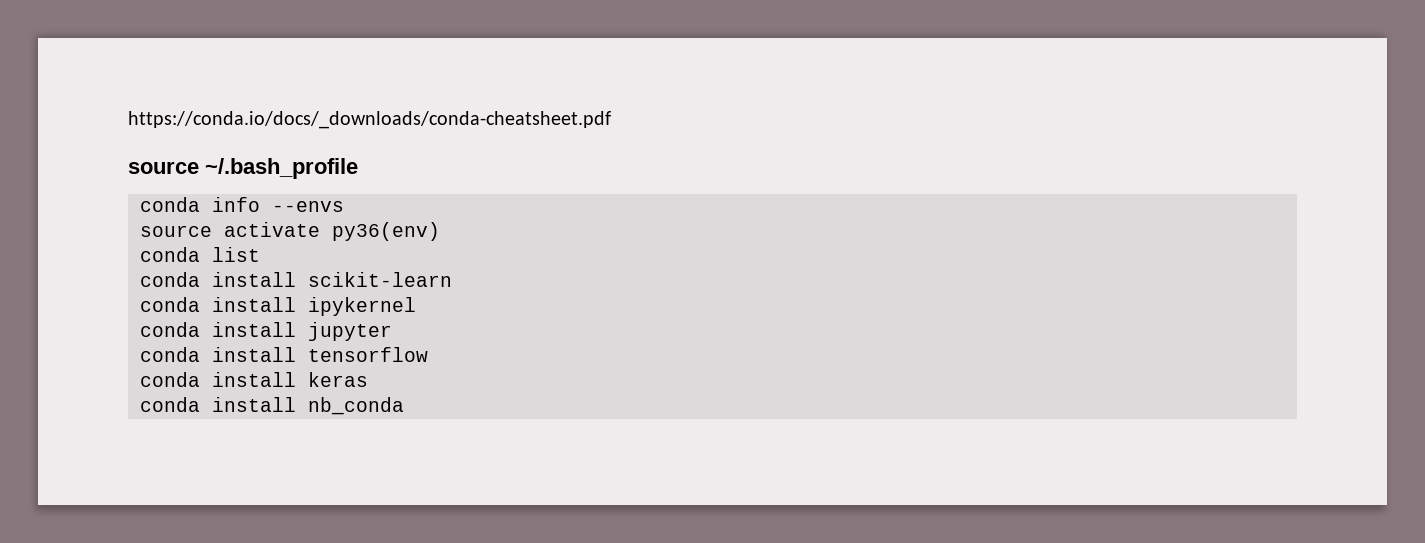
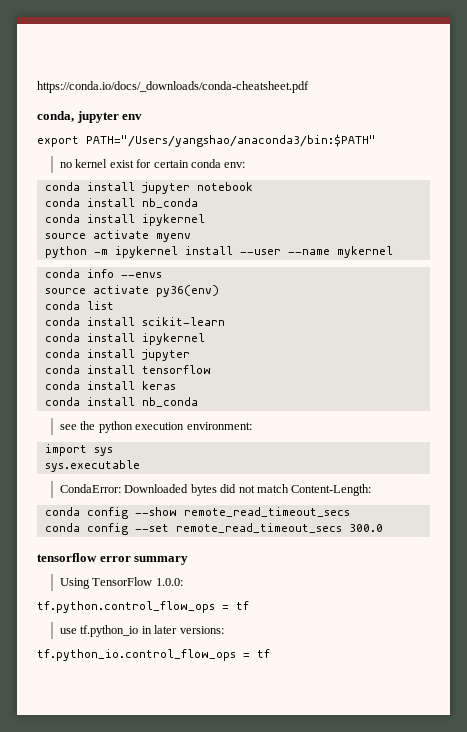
[128,158,358,179] source ~/.bash_profile -> [37,111,143,123] [37,134,376,147] [59,159,246,168] [44,182,253,194] [44,198,198,208] [44,214,205,226] [44,230,191,242] [44,246,393,258] conda, jupyter env // export PATH="/Users/yangshao/anaconda3/bin:$PATH" // no kernel exist for certain conda env: // conda install jupyter notebook // conda install nb_conda // conda install ipykernel // source activate myenv // python -m ipykernel install --user --name mykernel
(404, 406) none -> [59,421,252,433] [44,444,113,456] [44,460,140,472] [59,484,372,496] [44,507,350,519] [44,523,383,535] [37,553,189,565] [59,577,183,589] [37,601,249,613] [59,625,224,637] [37,649,270,661] // see the python execution environment: // import sys // sys.executable // CondaError: Downloaded bytes did not match Content-Length: // conda config --show remote_read_timeout_secs // conda config --set remote_read_timeout_secs 300.0 // tensorflow error summary // Using TensorFlow 1.0.0: // tf.python.control_flow_ops = tf // use tf.python_io in later versions: // tf.python_io.control_flow_ops = tf

